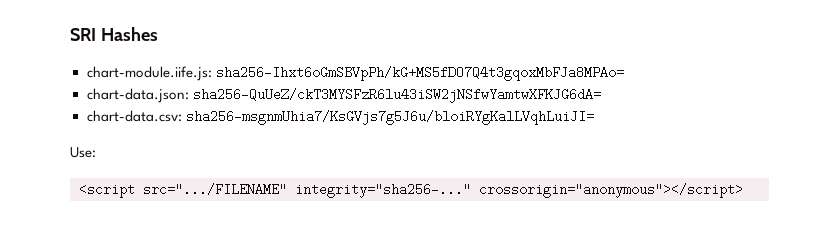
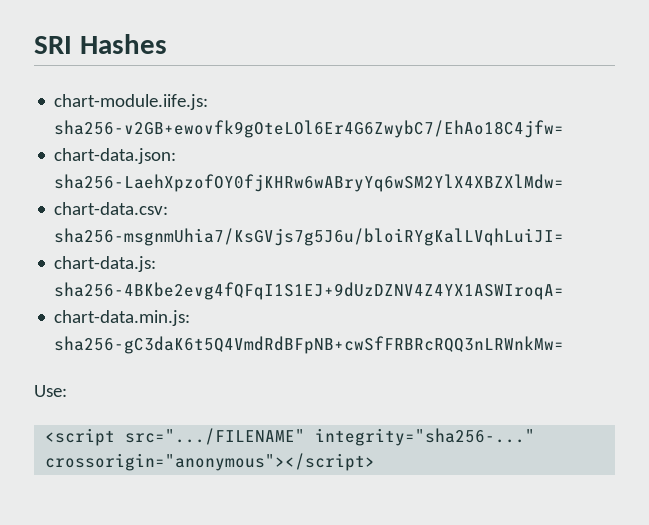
[215,66,624,81] sha256-Ihxt6oGmSBVpPh/kG+MS5fDO7Q4t3gqoxMbFJa8MPAo= -> [54,120,565,138] sha256-v2GB+ewovfk9gOteLOl6Er4G6ZwybC7/EhAo18C4jfw=
[192,88,601,103] sha256-QuUeZ/ckT3MYSFzR6lu43iSW2jNSfwYamtwXFKJG6dA= -> [54,174,565,192] sha256-LaehXpzofOY0fjKHRw6wABryYq6wSM2YlX4XBZXlMdw=
(594, 117) none -> [54,256,157,272] [54,282,565,300] [54,310,191,326] [54,336,565,354] // chart-data.js: sha256-4BKbe2evg4fQFqI1S1EJ+9dUzDZNV4Z4YX1ASWIroqA= // chart-data.min.js: sha256-gC3daK6t5Q4VmdRdBFpNB+cwSfFRBRcRQQ3nLRWnkMw=

